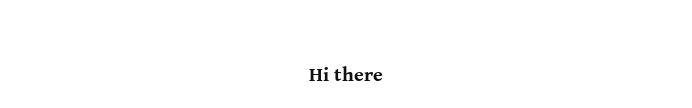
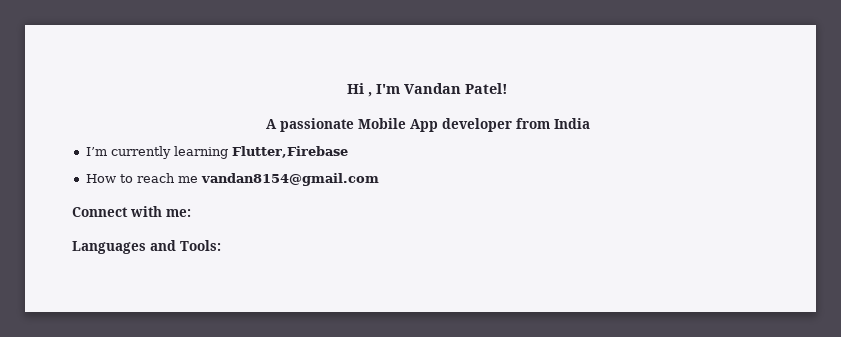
[334,66,384,81] there -> [368,83,508,97] [265,118,590,132] [85,146,348,159] [85,173,379,186] [72,206,191,217] [72,240,221,254] , I'm Vandan Patel! // A passionate Mobile App developer from India // I’m currently learning Flutter,Firebase // How to reach me vandan8154@gmail.com // Connect with me: // Languages and Tools:

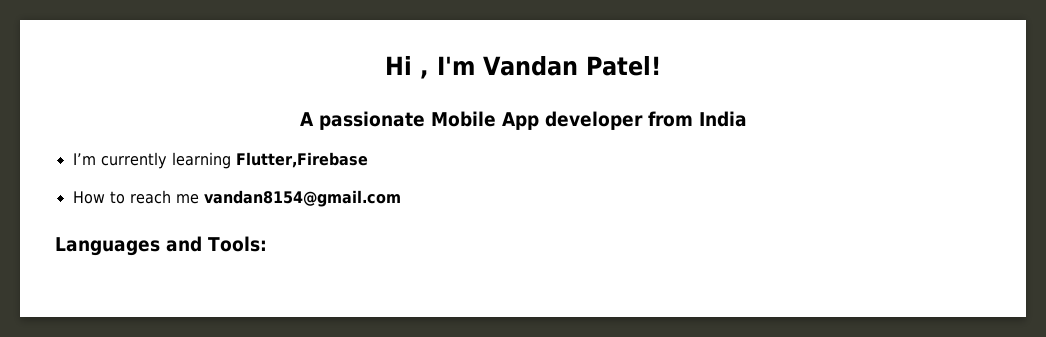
[72,206,191,217] // Connect with me: -> (401, 198) none

